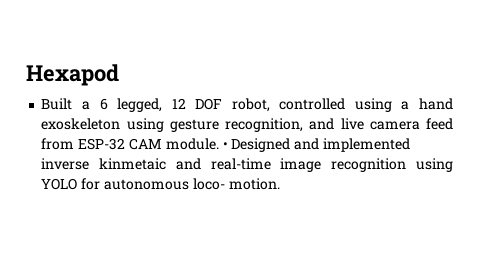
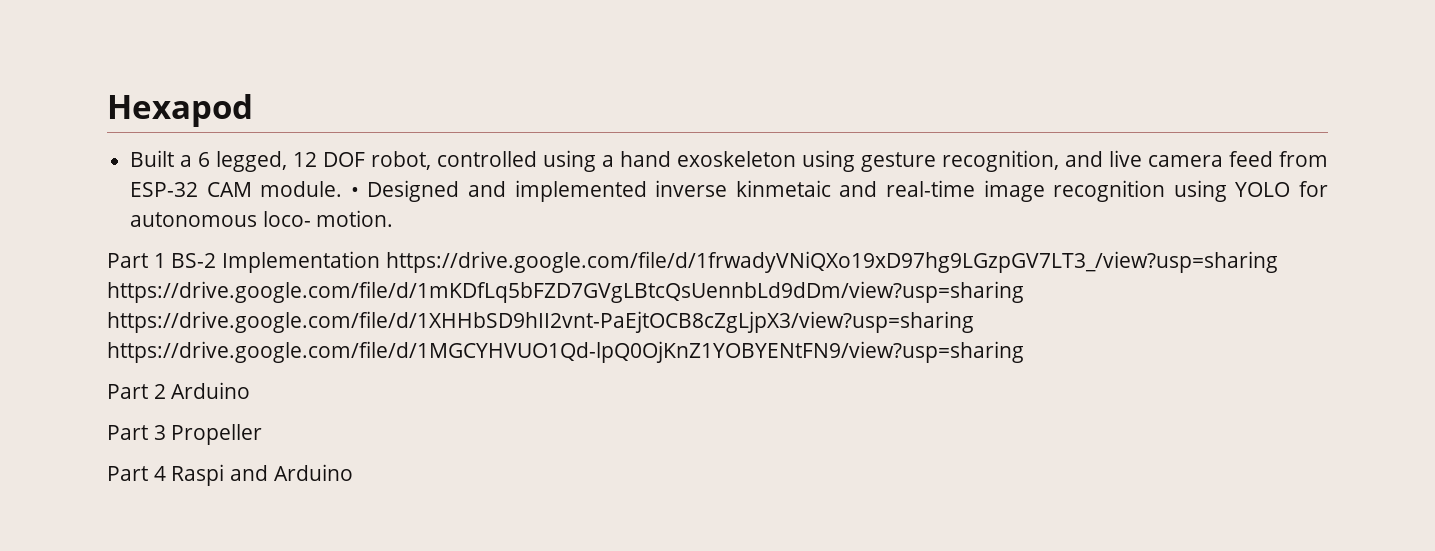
(280, 184) none -> [107,251,1278,273] [107,281,1024,303] [107,311,974,333] [107,341,1024,363] [107,382,251,399] [107,424,263,445] [107,464,353,486] // Part 1 BS-2 Implementation https://drive.google.com/file/d/1frwadyVNiQXo19xD97hg9LGzpGV7LT3_/view?usp=sharing https://drive.google.com/file/d/1mKDfLq5bFZD7GVgLBtcQsUennbLd9dDm/view?usp=sharing https://drive.google.com/file/d/1XHHbSD9hII2vnt-PaEjtOCB8cZgLjpX3/view?usp=sharing https://drive.google.com/file/d/1MGCYHVUO1Qd-lpQ0OjKnZ1YOBYENtFN9/view?usp=sharing // Part 2 Arduino // Part 3 Propeller // Part 4 Raspi and Arduino

